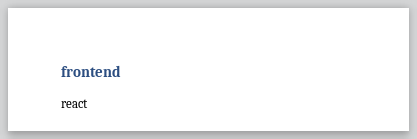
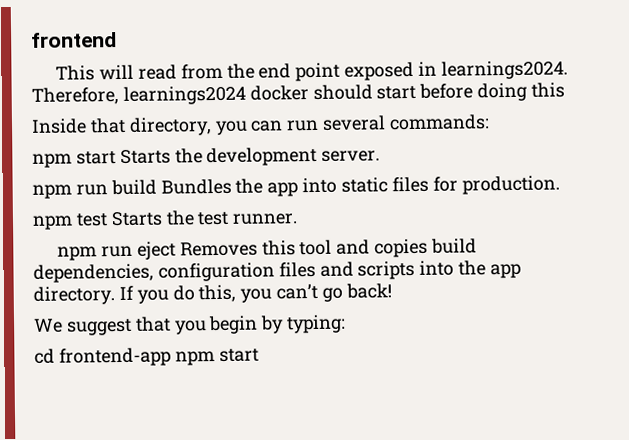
[61,99,88,108] react -> [55,60,568,82] [31,82,566,105] [31,114,491,136] [32,146,381,168] [32,175,560,199] [32,210,299,230] [57,238,478,261] [33,260,522,283] [33,283,392,305] [34,314,347,336] [34,347,259,367] This will read from the end point exposed in learnings2024. Therefore, learnings2024 docker should start before doing this // Inside that directory, you can run several commands: // npm start Starts the development server. // npm run build Bundles the app into static files for production. // npm test Starts the test runner. // npm run eject Removes this tool and copies build dependencies, configuration files and scripts into the app directory. If you do this, you can’t go back! // We suggest that you begin by typing: // cd frontend-app npm start

